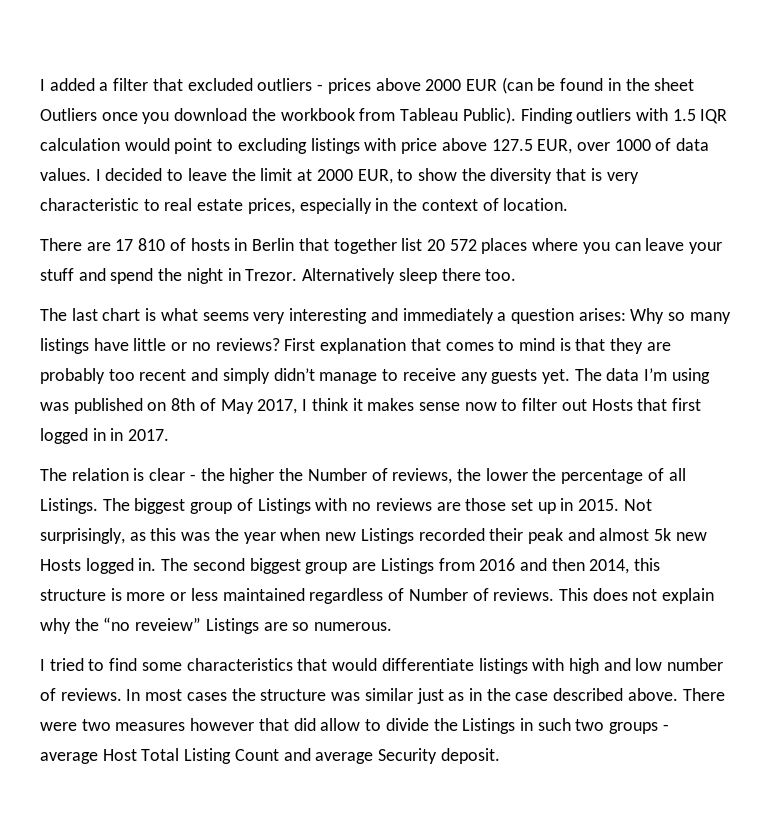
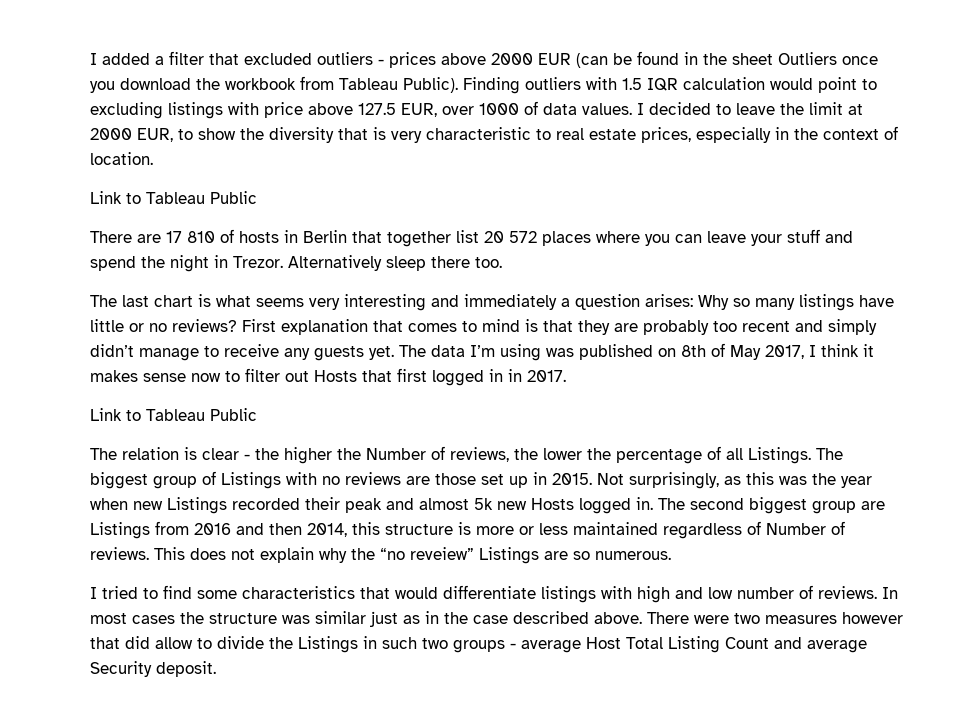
(569, 204) none -> [90,191,257,204] // Link to Tableau Public
(170, 435) none -> [90,408,257,421] // Link to Tableau Public

